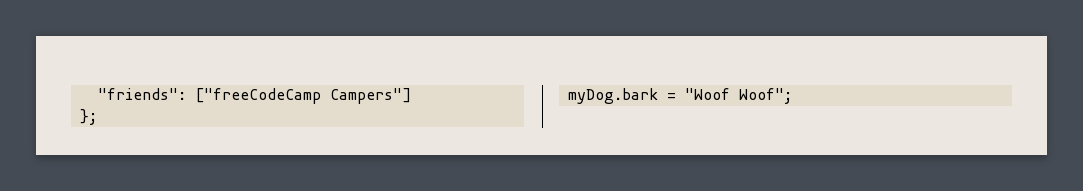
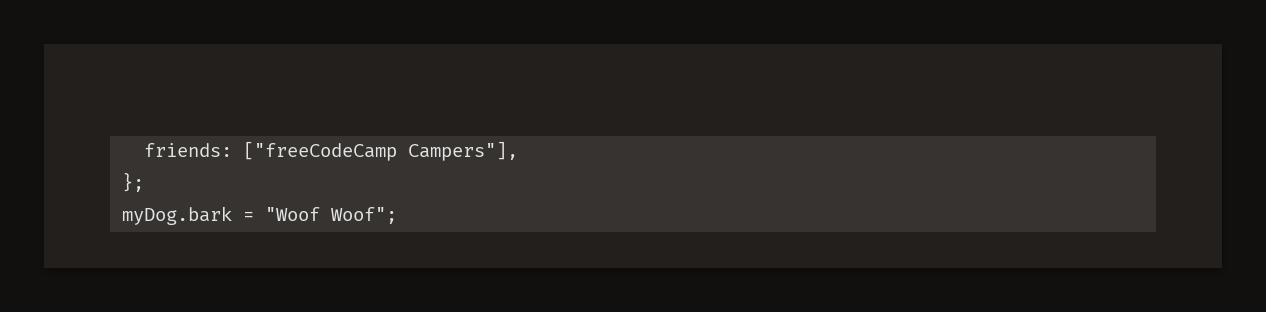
[98,88,411,104] "friends": ["freeCodeCamp Campers"] -> [143,141,518,161] friends: ["freeCodeCamp Campers"],

